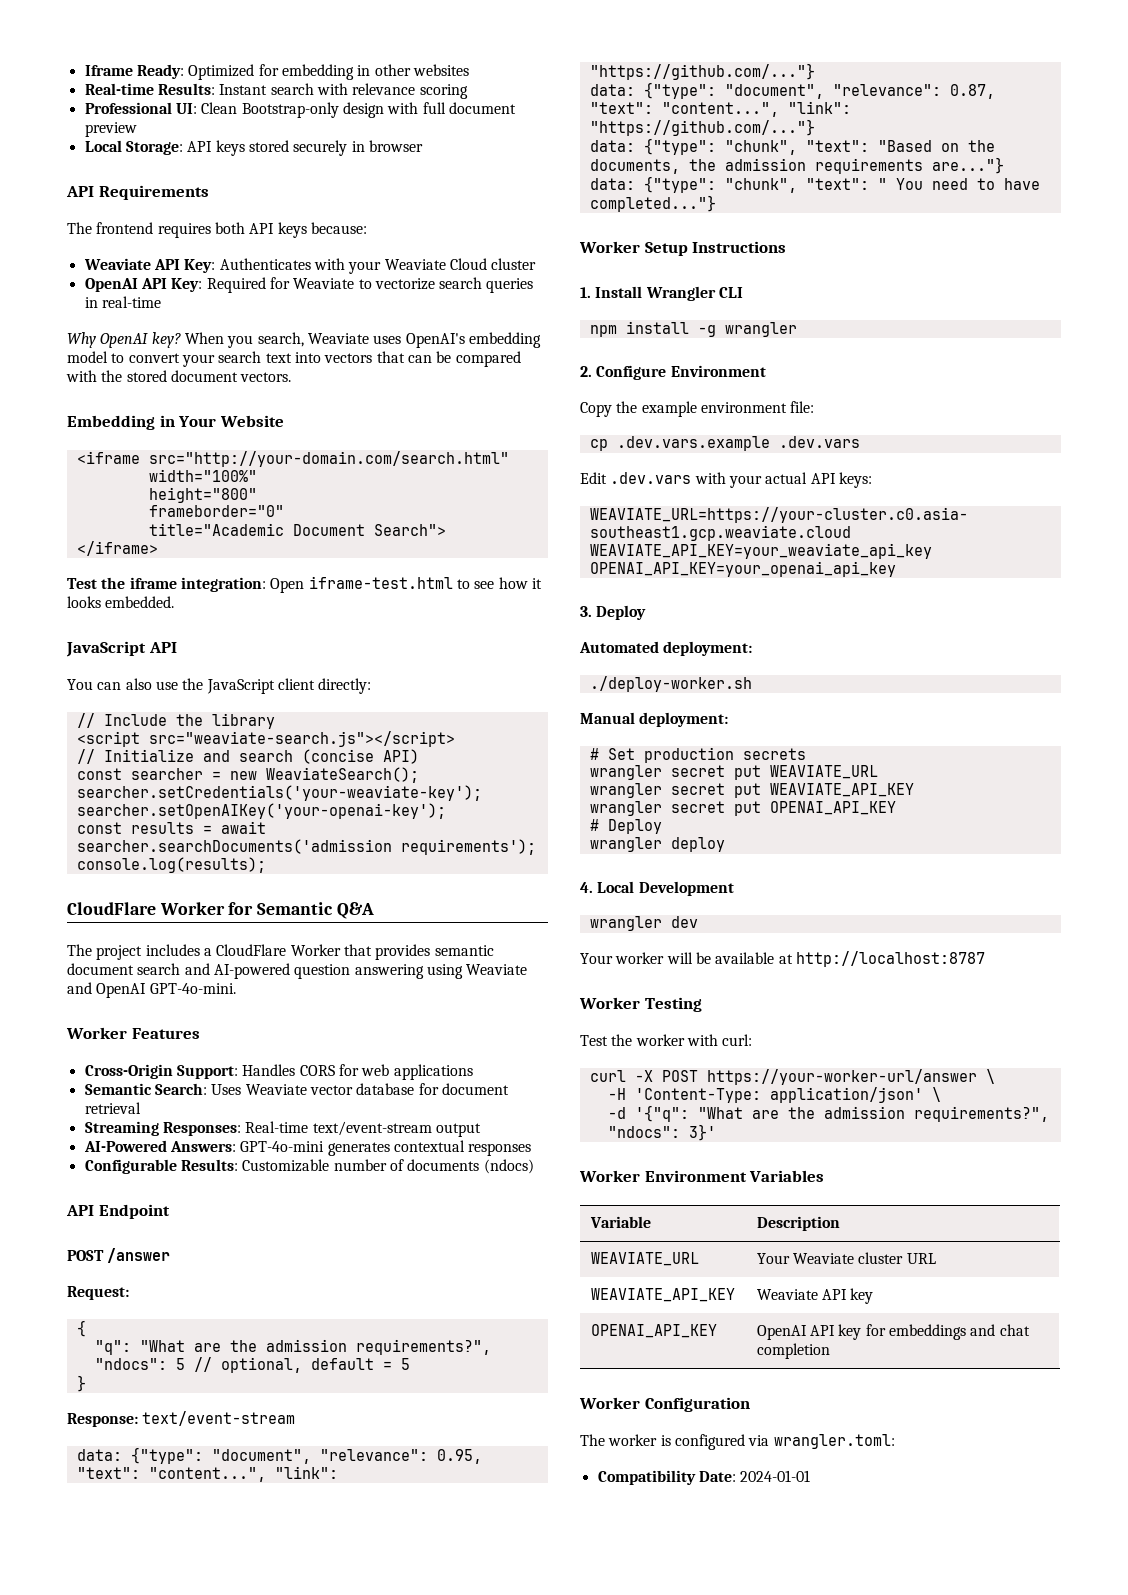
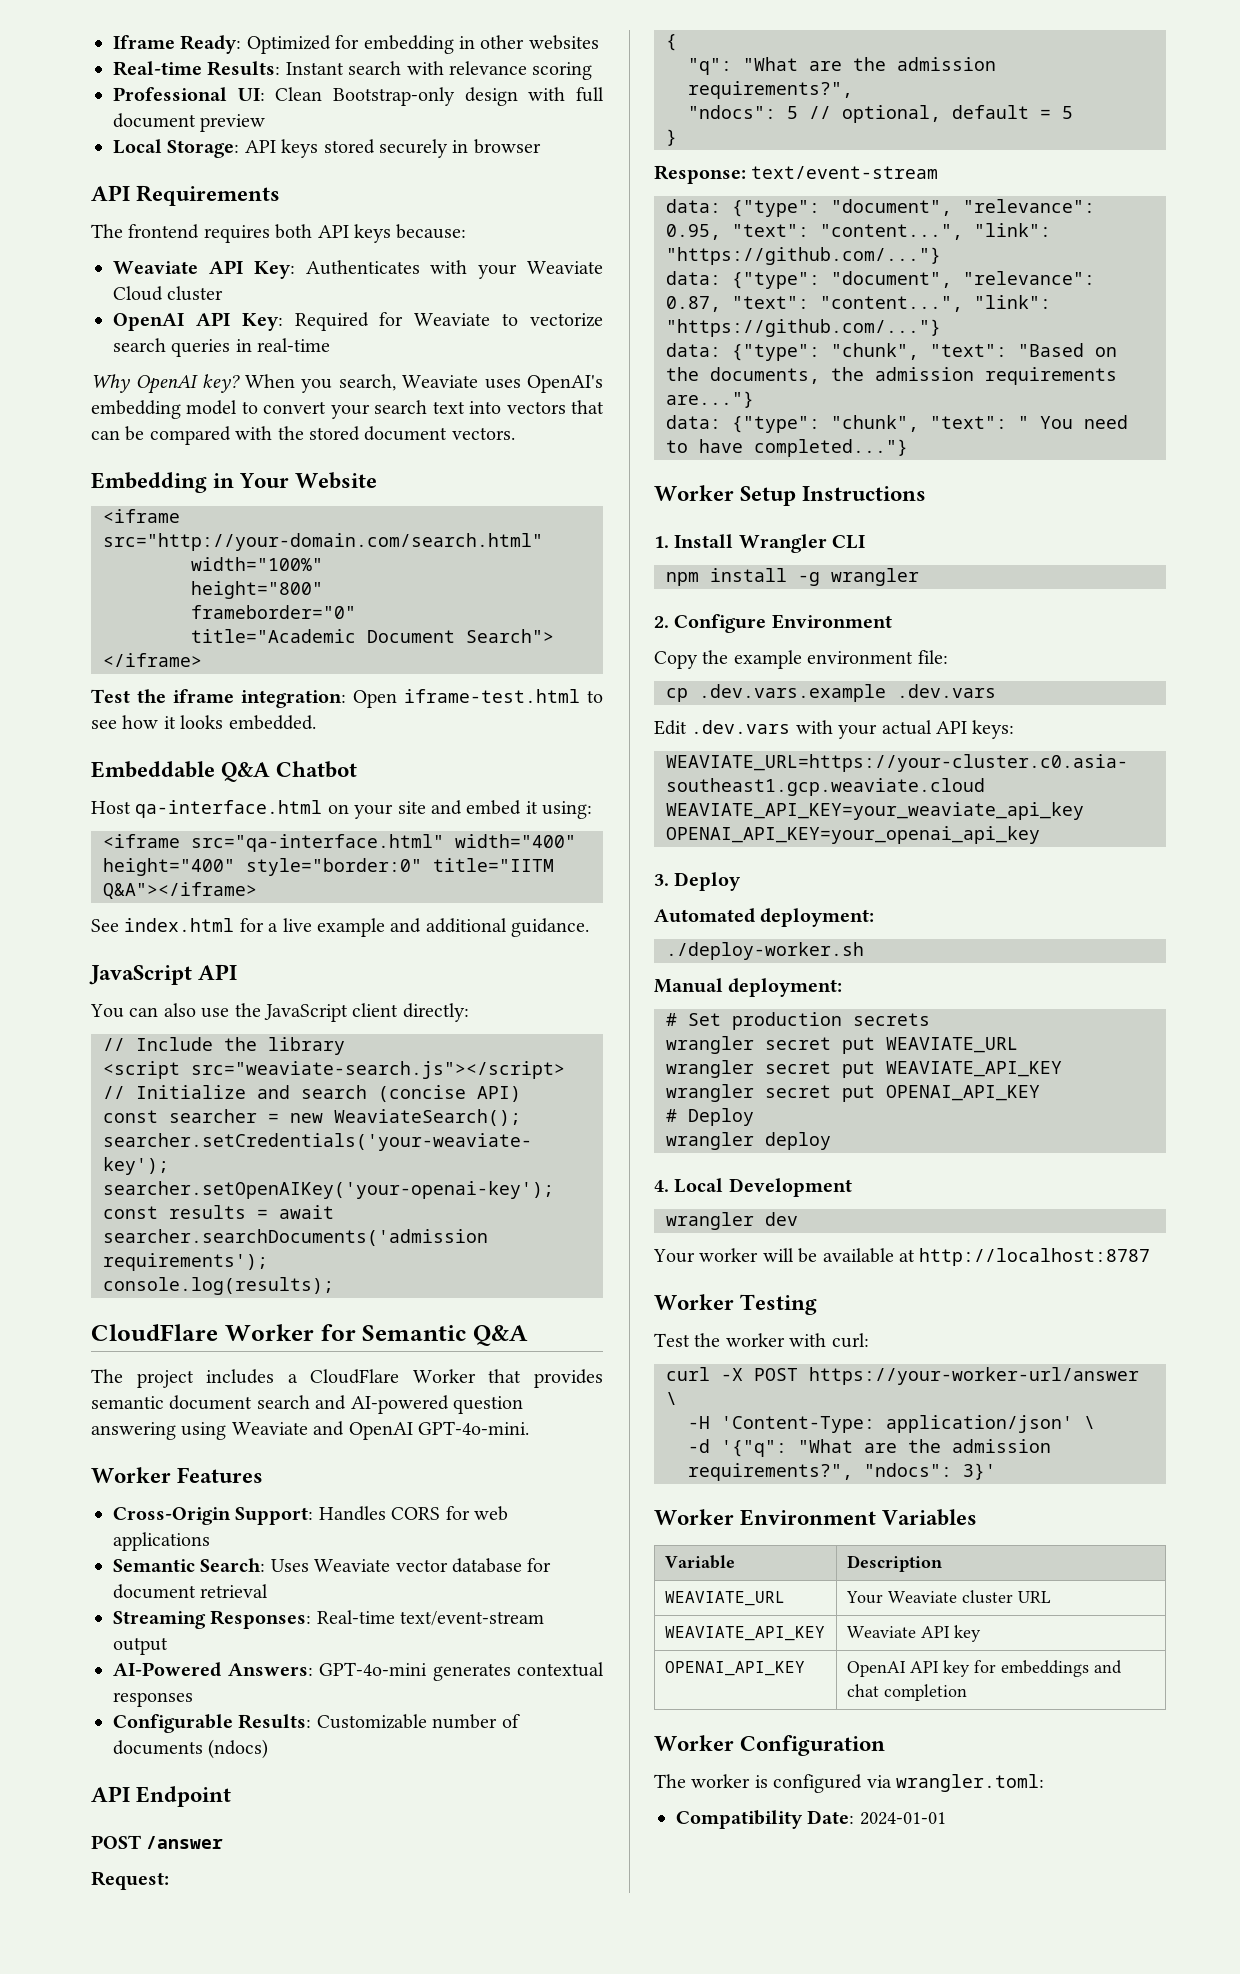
(175, 602) none -> [91,761,358,782] [91,800,593,819] [103,834,576,852] [103,858,554,876] [103,882,257,899] [91,918,590,937] // Embeddable Q&A Chatbot // Host qa-interface.html on your site and embed it using: // <iframe src="qa-interface.html" width="400" height="400" style="border:0" title="IITM Q&A"></iframe> // See index.html for a live example and additional guidance.

